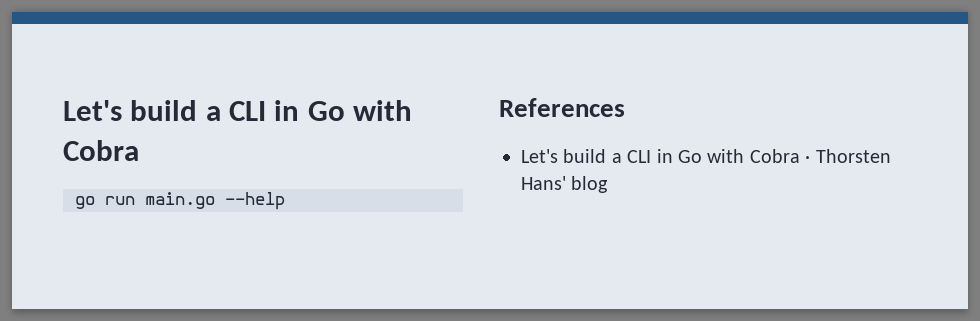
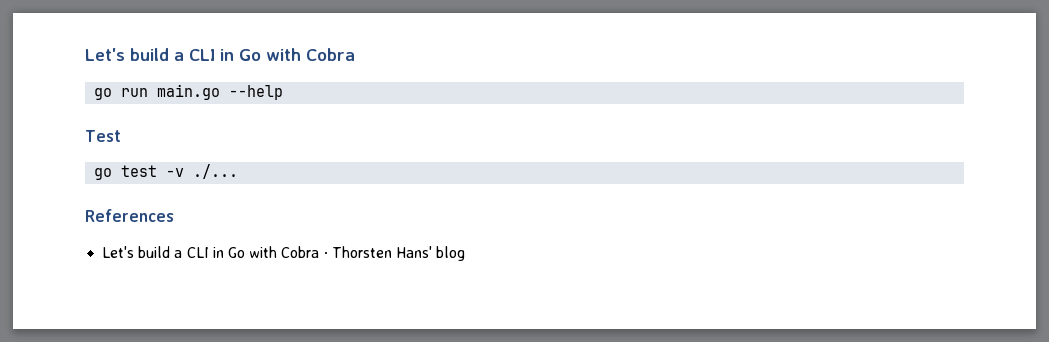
(285, 201) none -> [85,130,121,142] [94,164,239,180] // Test // go test -v ./...

